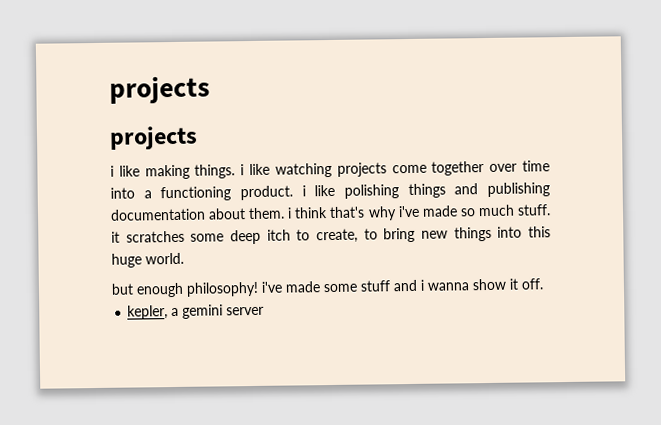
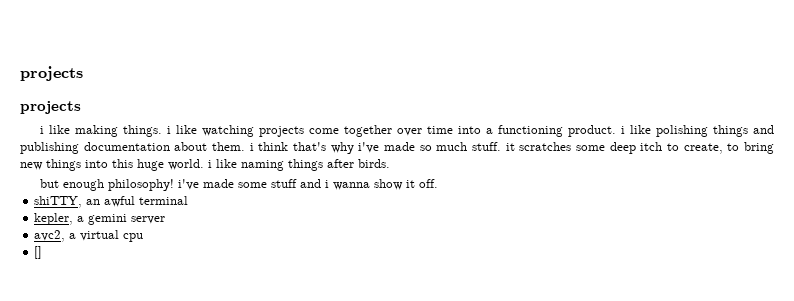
(184, 258) none -> [208,159,390,171] i like naming things after birds.
(543, 284) none -> [34,196,189,208] // shiTTY, an awful terminal
(265, 311) none -> [34,230,144,242] [34,246,43,259] // avc2, a virtual cpu // []

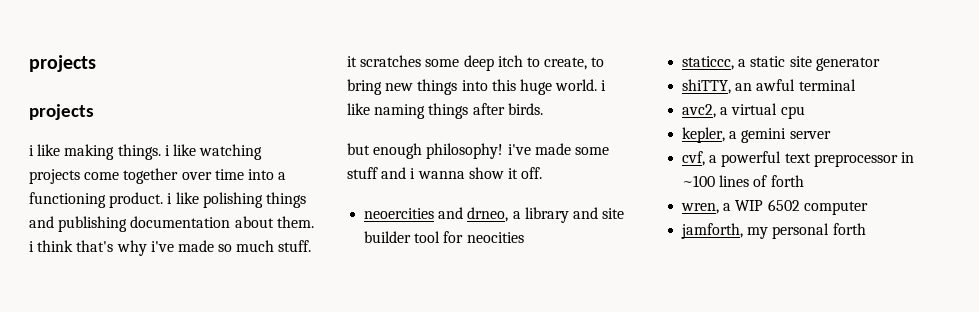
(439, 183) none -> [364,207,625,223] [364,231,524,243] [682,56,880,71] // neoercities and drneo, a library and site builder tool for neocities // staticcc, a static site generator
(189, 200) none -> [682,103,805,119] // avc2, a virtual cpu
[34,230,144,242] [34,246,43,259] avc2, a virtual cpu // [] -> [682,151,914,167] [682,175,804,187] [681,199,868,215] [681,223,866,239] cvf, a powerful text preprocessor in ~100 lines of forth // wren, a WIP 6502 computer // jamforth, my personal forth

